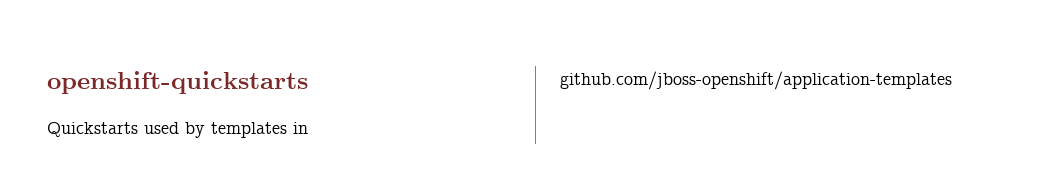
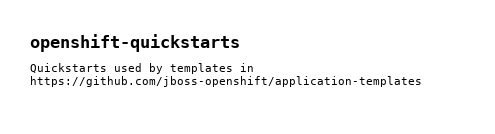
[560,71,952,90] github.com/jboss-openshift/application-templates -> [30,76,422,87] https://github.com/jboss-openshift/application-templates

